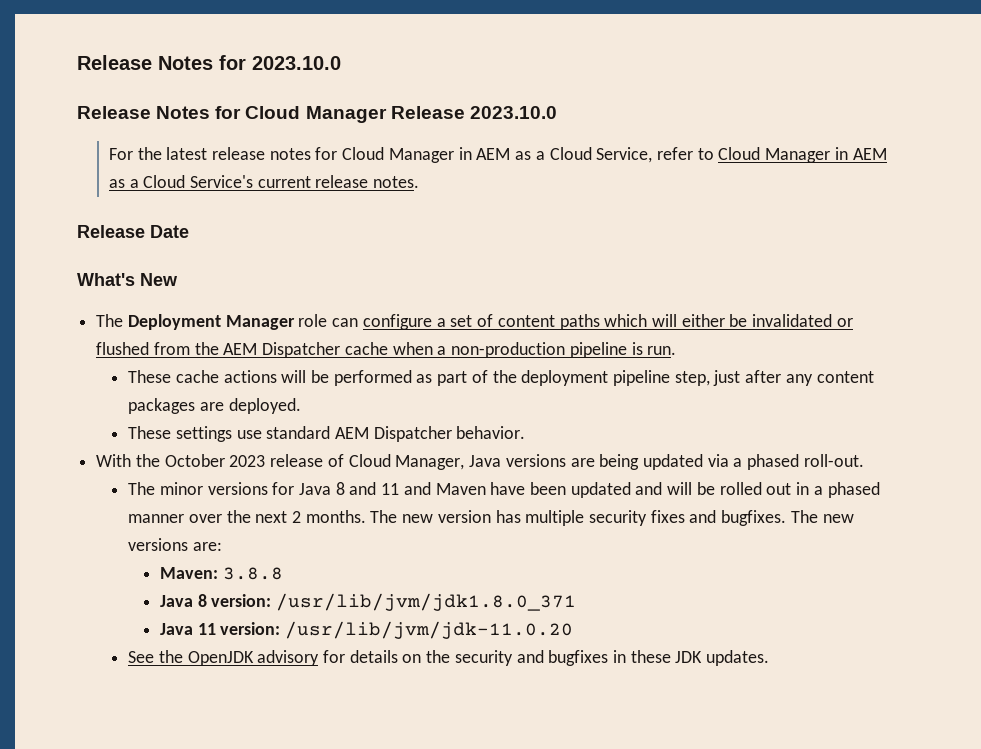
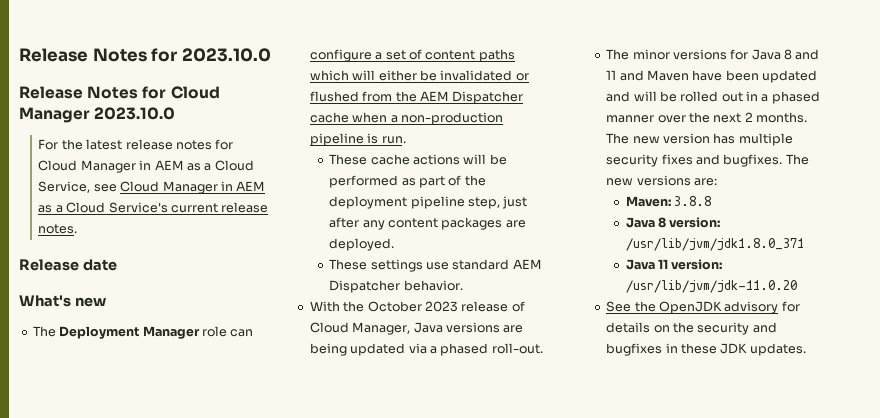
[390,106,465,119] Release -> (90, 115) none
[656,147,714,160] refer to -> [93,184,117,192] see
[150,225,189,238] Date -> [82,259,117,271] date
[140,273,178,286] New -> [74,297,106,307] new

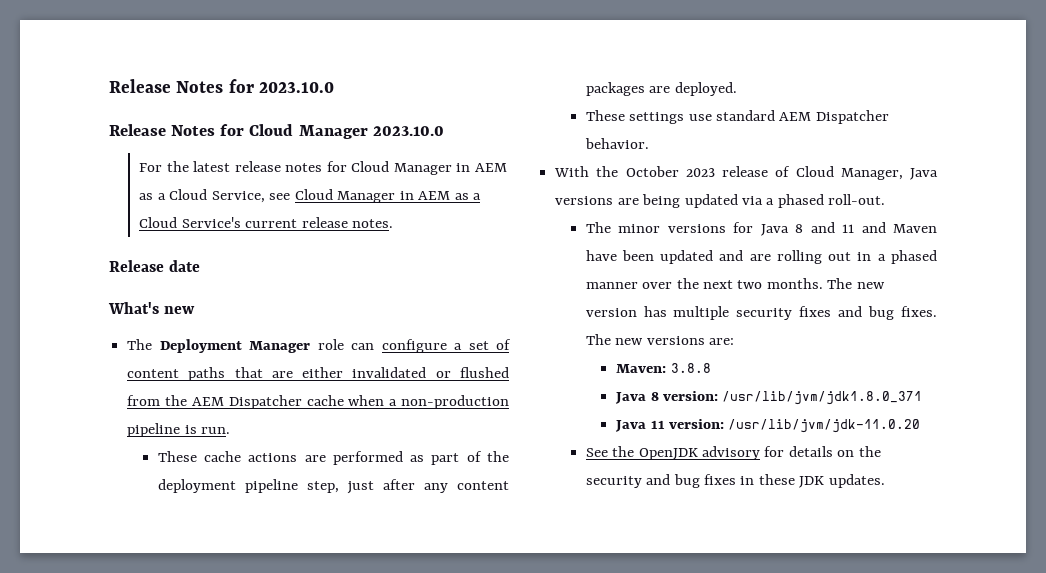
[309,70,437,81] which will either be -> [234,367,344,378] that are either
[463,154,507,165] will be -> [304,455,326,462] are
[633,91,719,102] will be rolled -> [749,250,822,264] are rolling
[744,112,753,122] 2 -> [737,280,763,289] two
[723,154,783,167] bugfixes. -> [868,306,937,320] bug fixes.
[606,343,663,356] bugfixes -> [673,474,736,488] bug fixes

